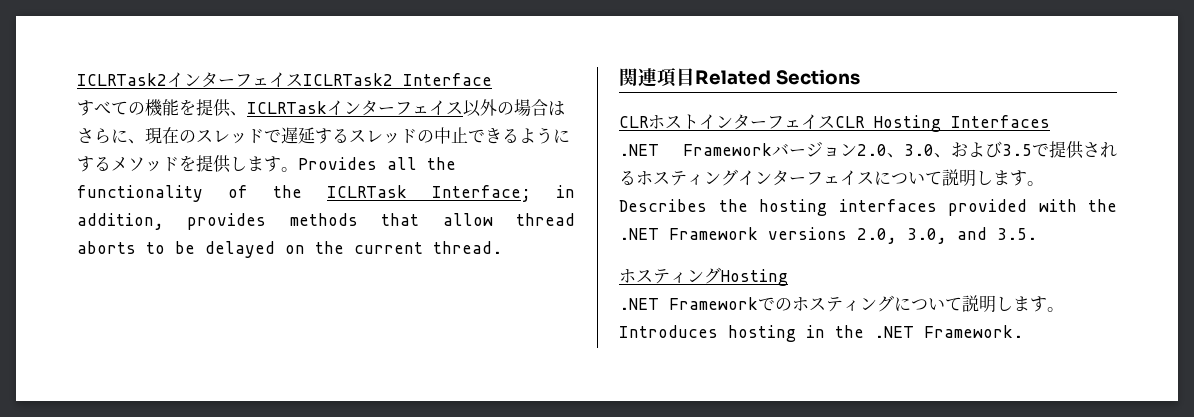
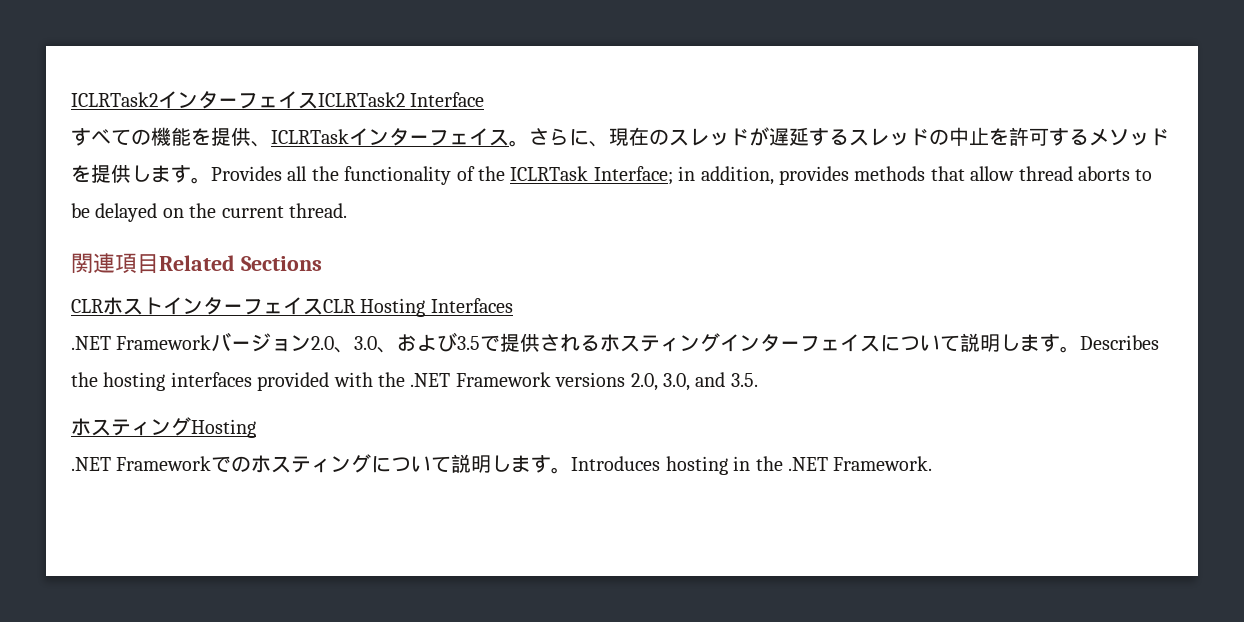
[463,99,565,117] 以外の場合は -> [509,140,529,147] 。
[264,129,281,143] で -> [749,127,769,146] が
[468,127,570,144] できるように -> [989,127,1049,146] を許可

